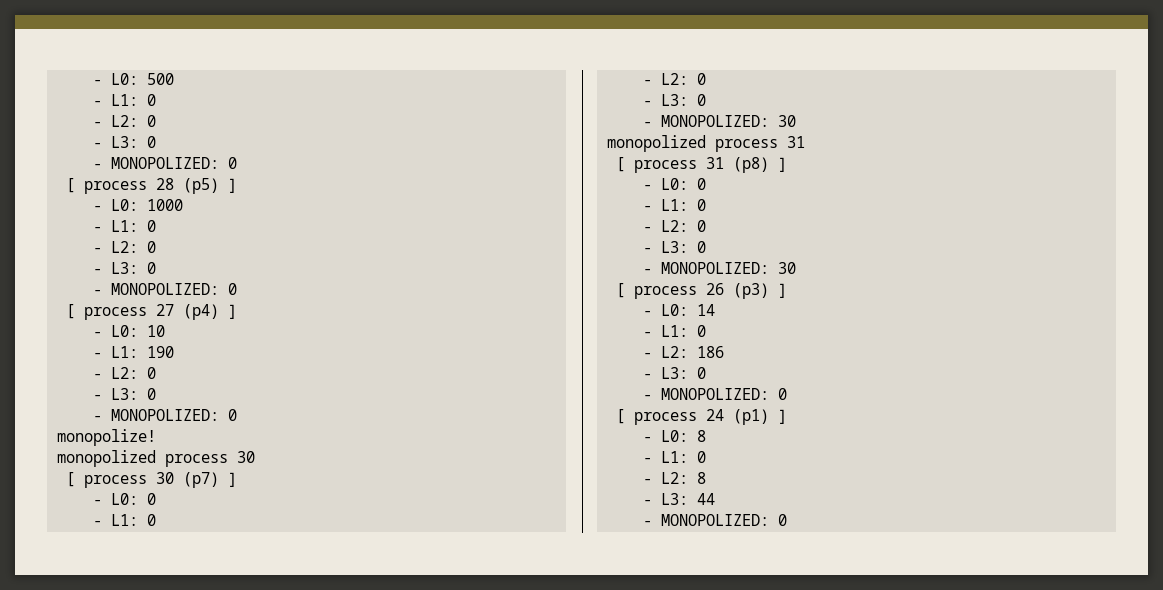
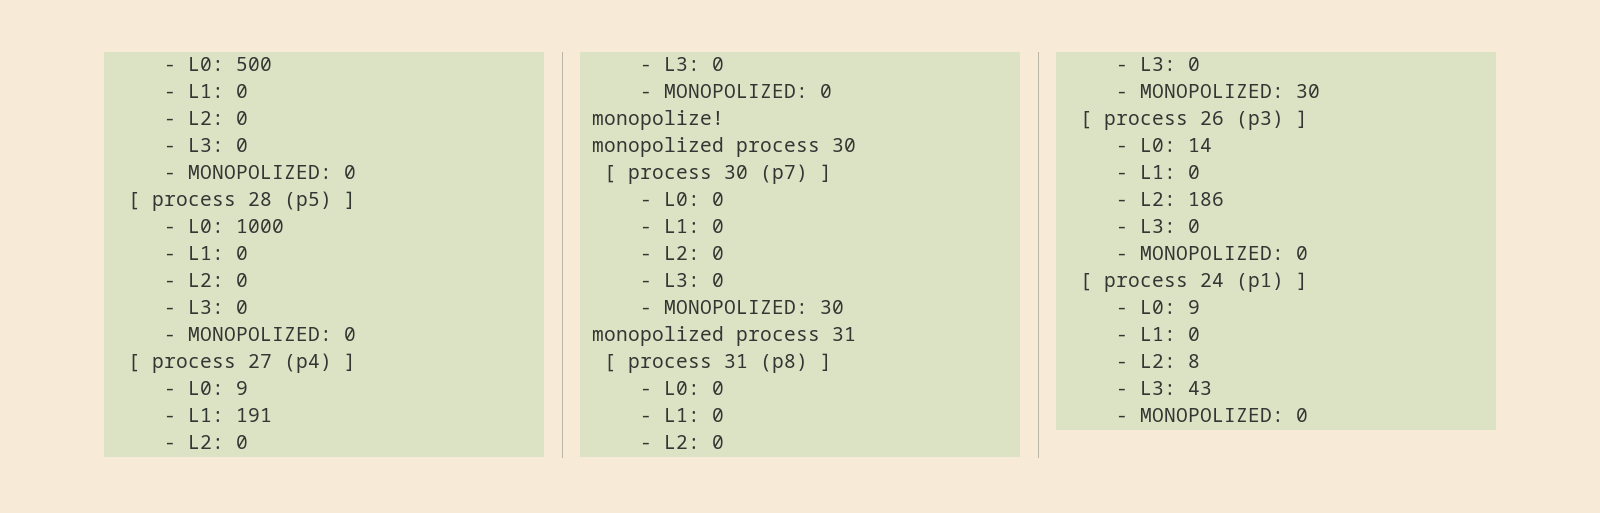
[147,325,166,337] [93,346,175,358] 10 // - L1: 190 -> [236,381,249,395] [164,408,273,422] 9 // - L1: 191
[697,430,707,442] 8 -> [1188,300,1201,314] 9
[697,493,716,505] 44 -> [1188,381,1213,395] 43

